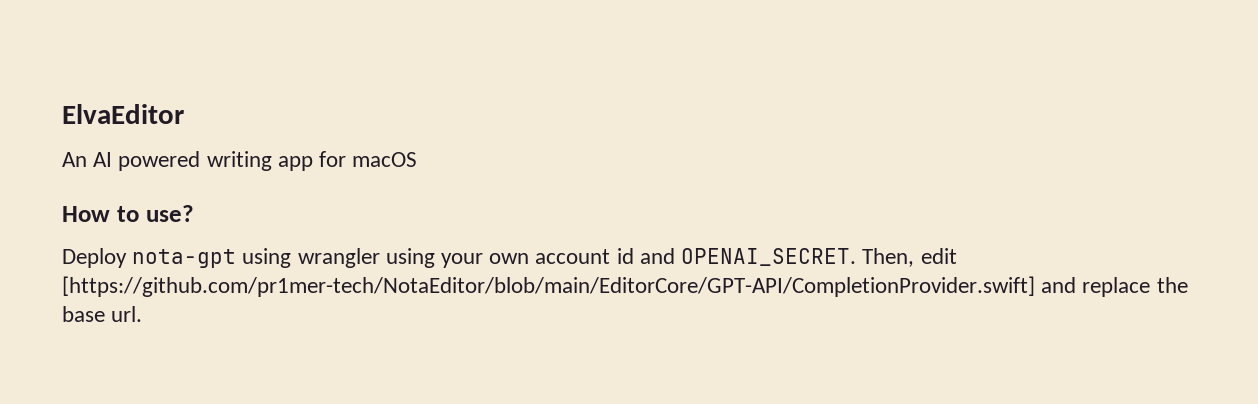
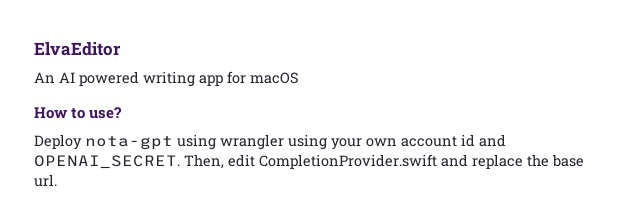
[62,276,1035,297] [https://github.com/pr1mer-tech/NotaEditor/blob/main/EditorCore/GPT-API/CompletionProvider.swift] -> [259,154,437,169] CompletionProvider.swift

